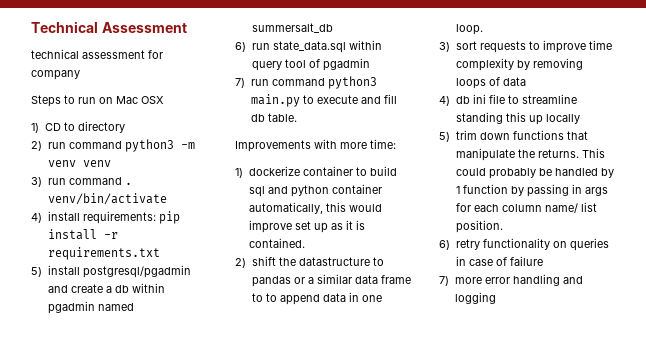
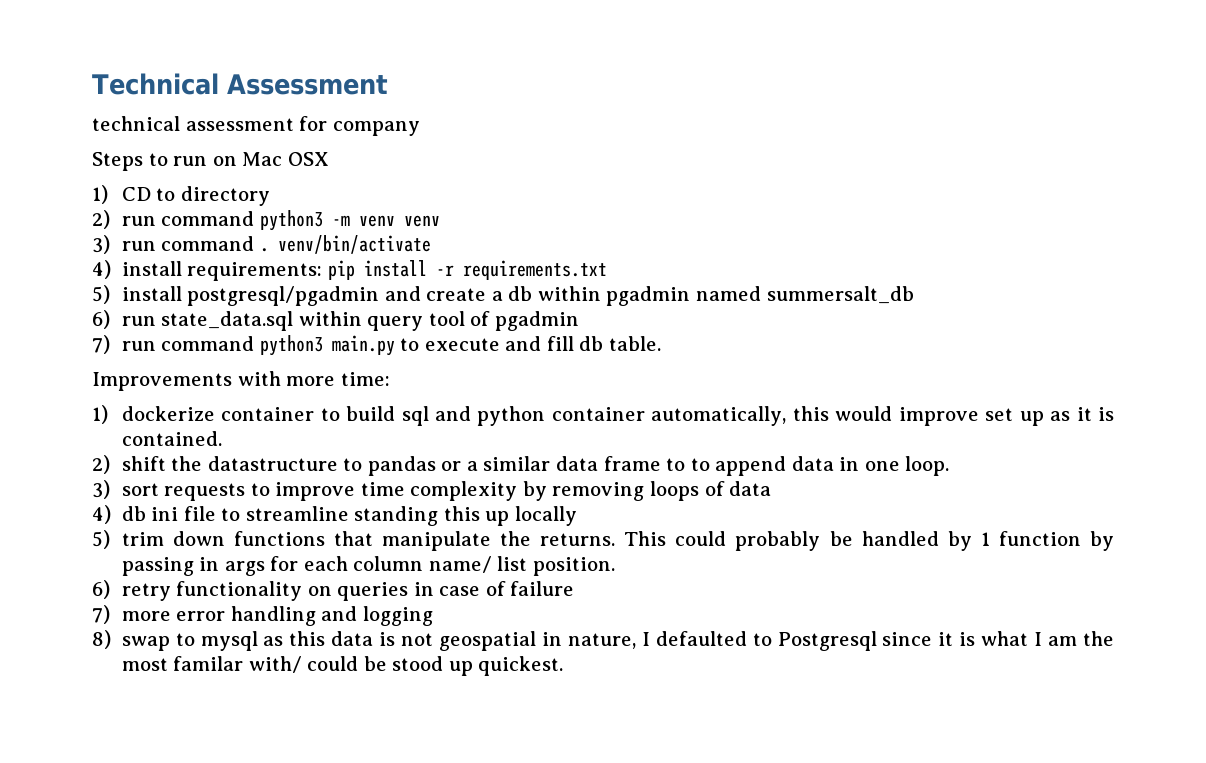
(496, 298) none -> [92,630,1115,651] [121,656,564,676] // 8) swap to mysql as this data is not geospatial in nature, I defaulted to Postgresql since it is what I am the most familar with/ could be stood up quickest.

